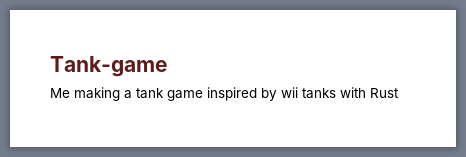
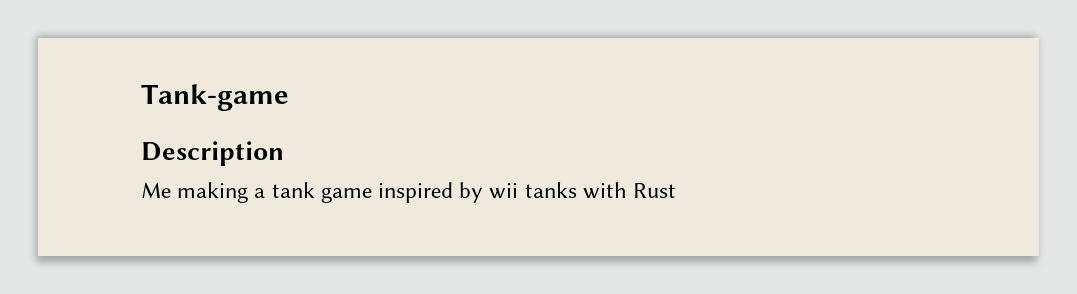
(168, 66) none -> [141,141,284,166] // Description

